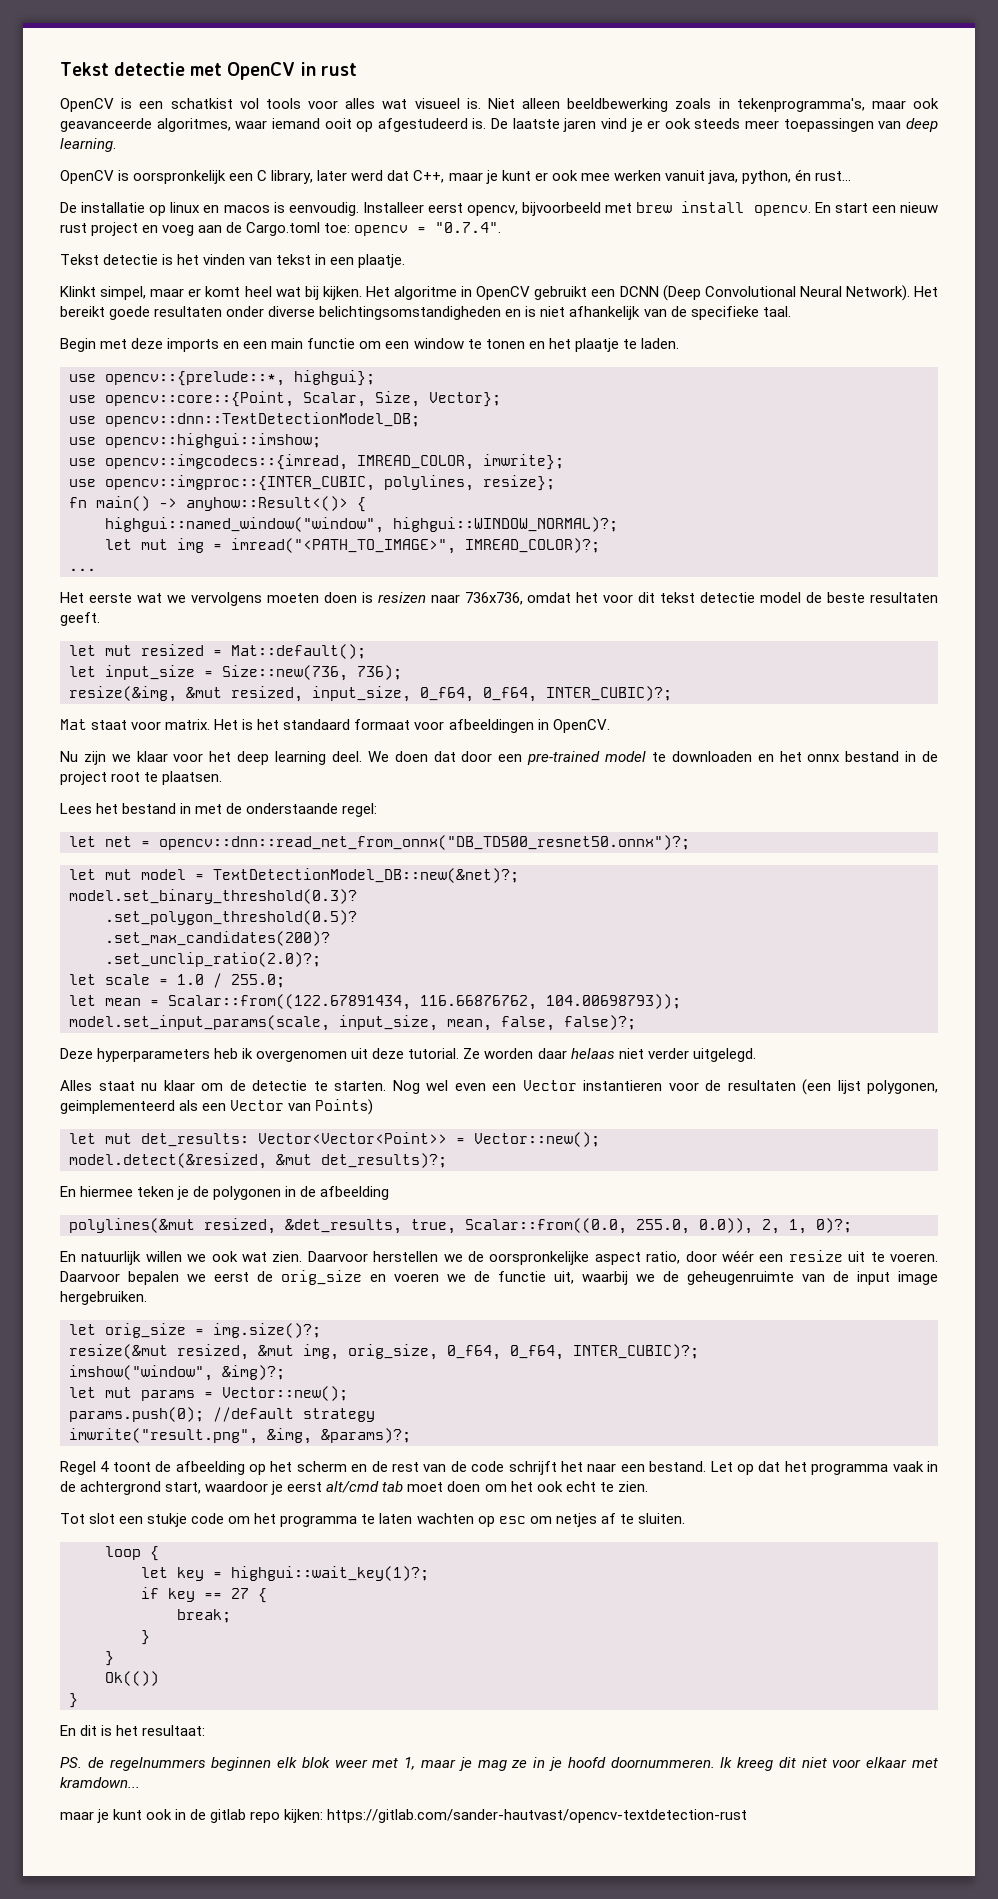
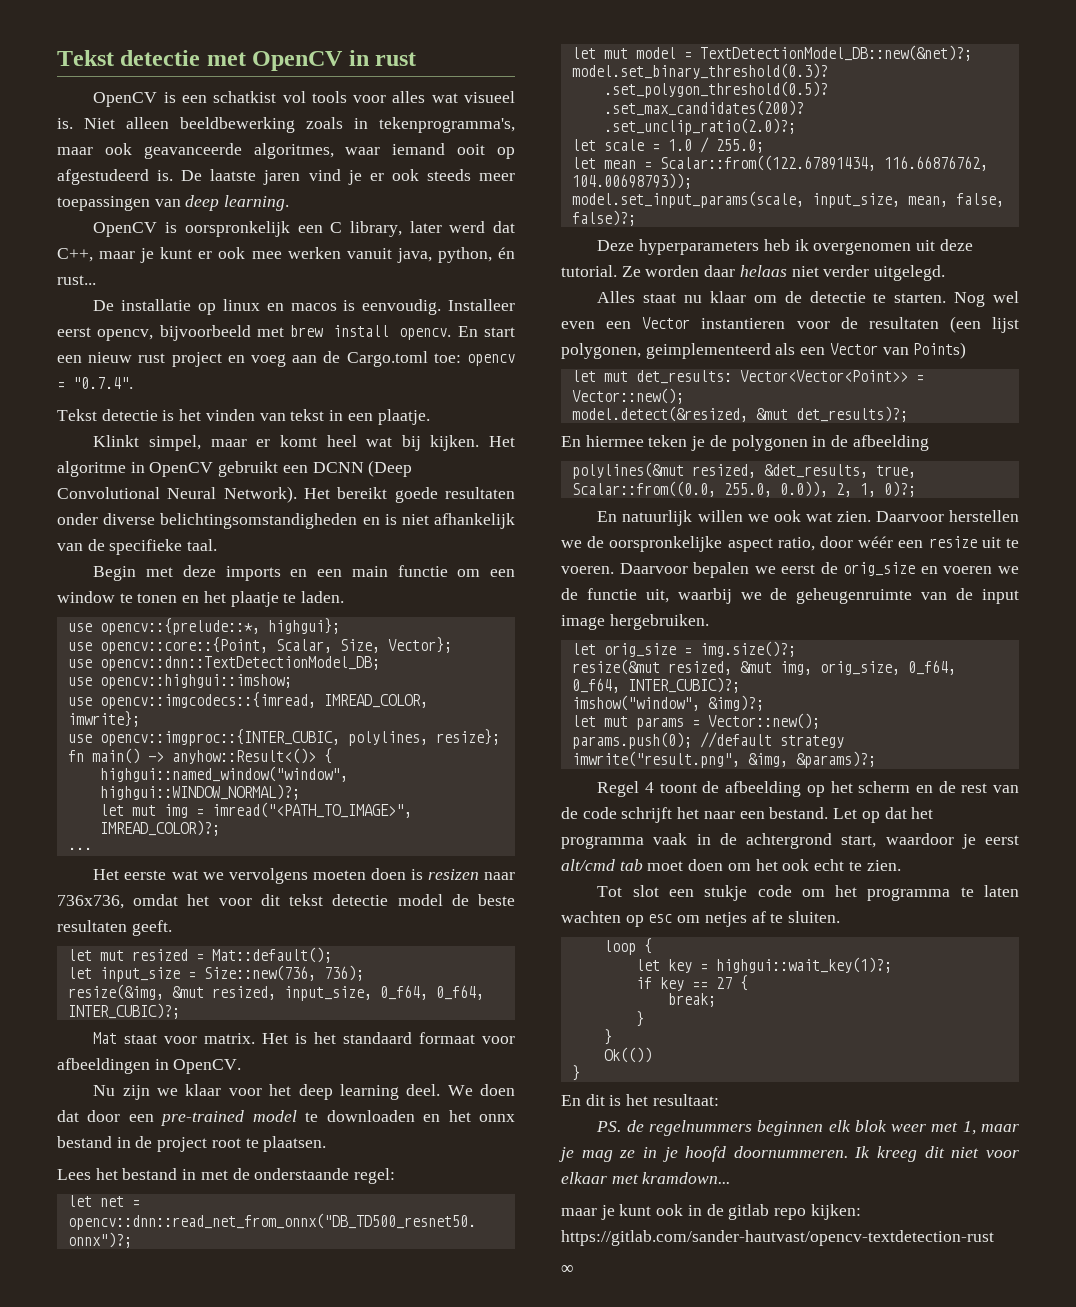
(748, 1816) none -> [561,1265,573,1274] // ∞

